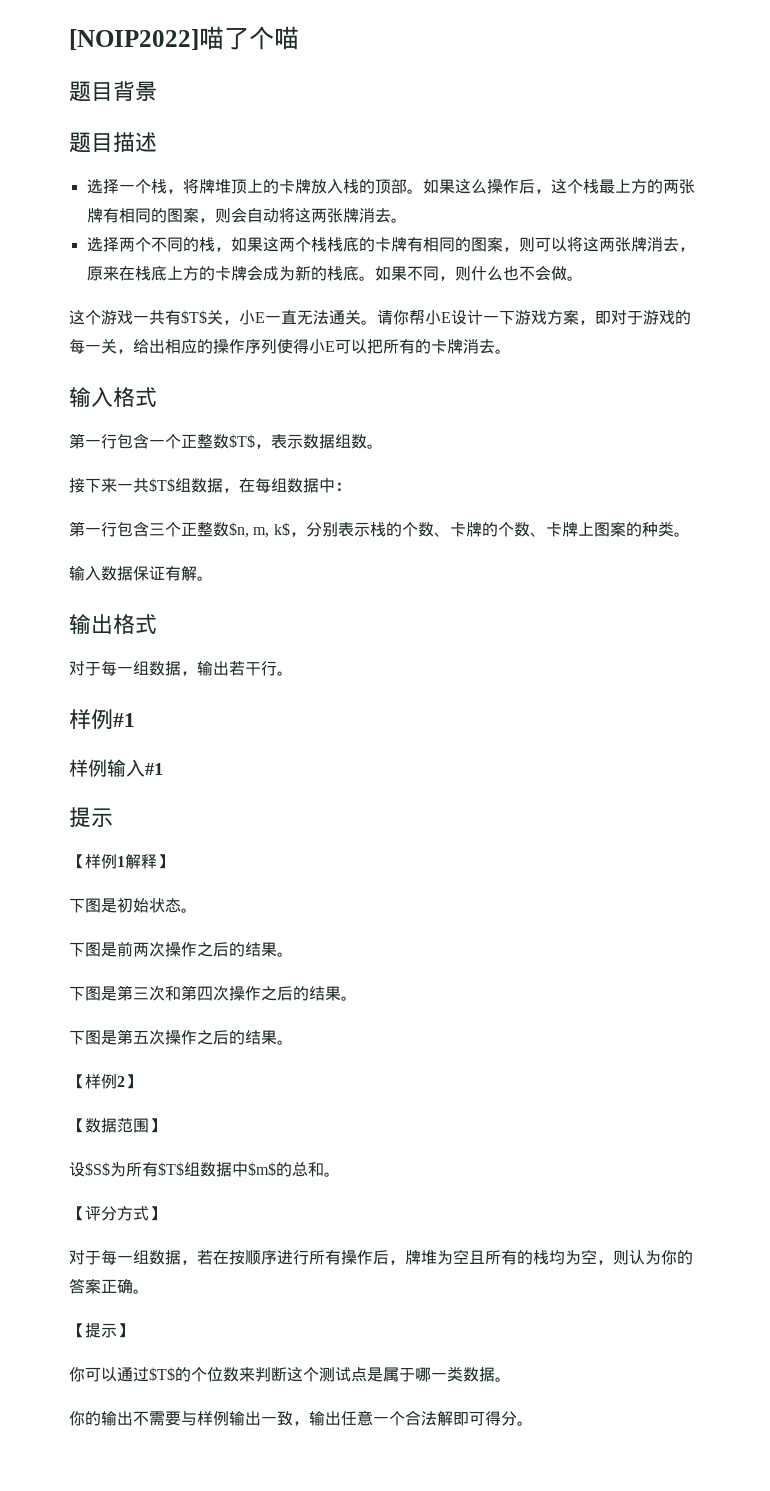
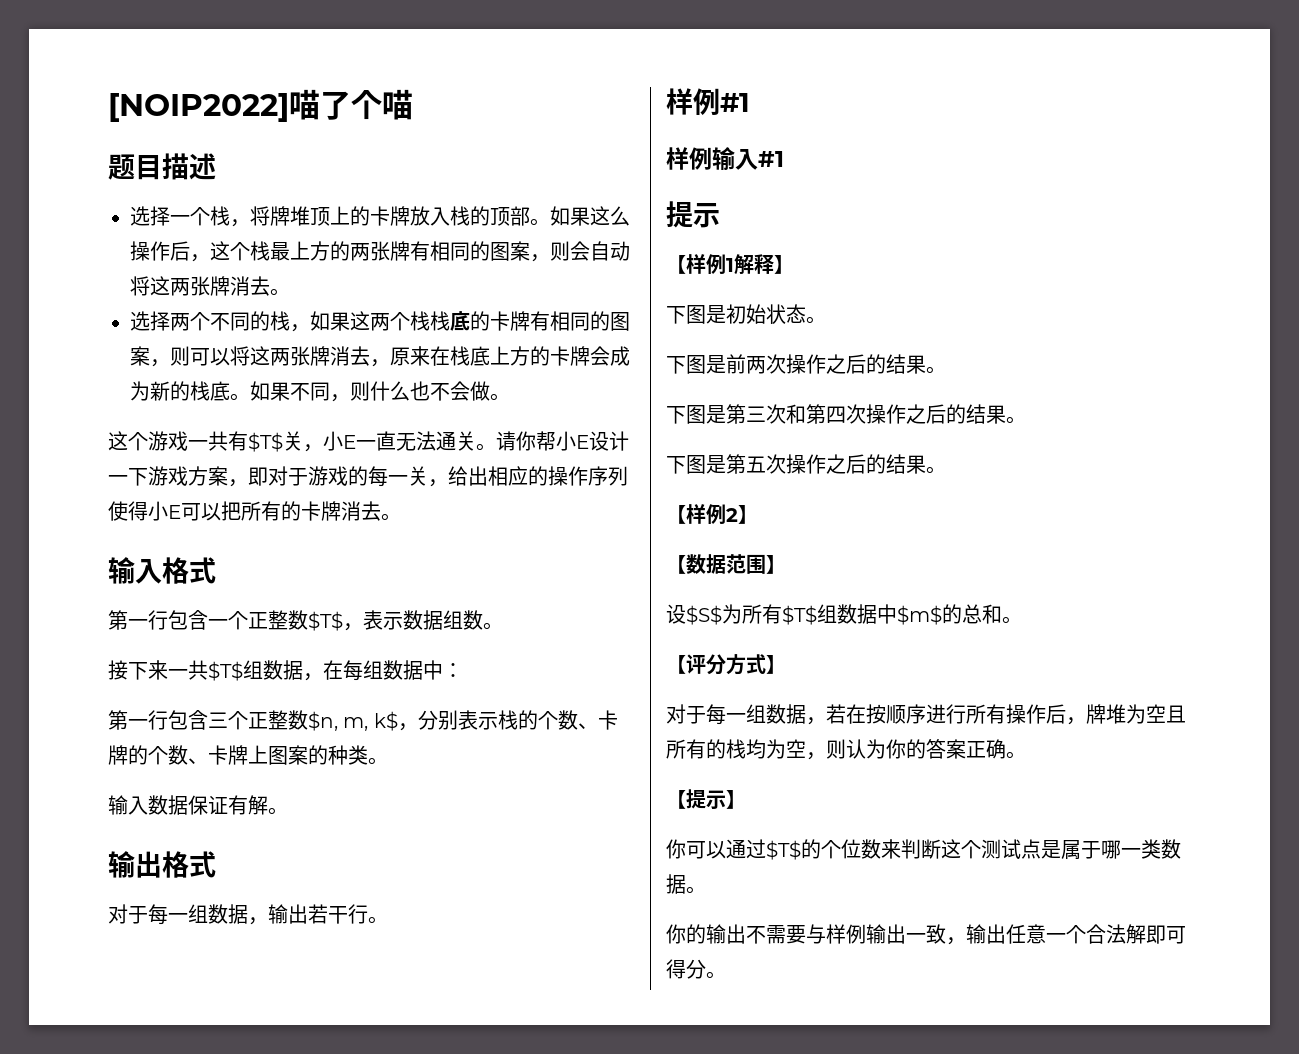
[69,81,157,102] // 题目背景 -> (413, 104) none

